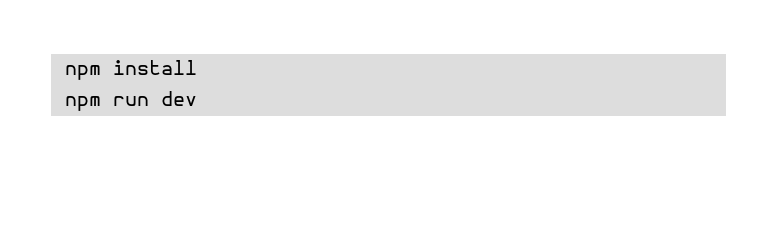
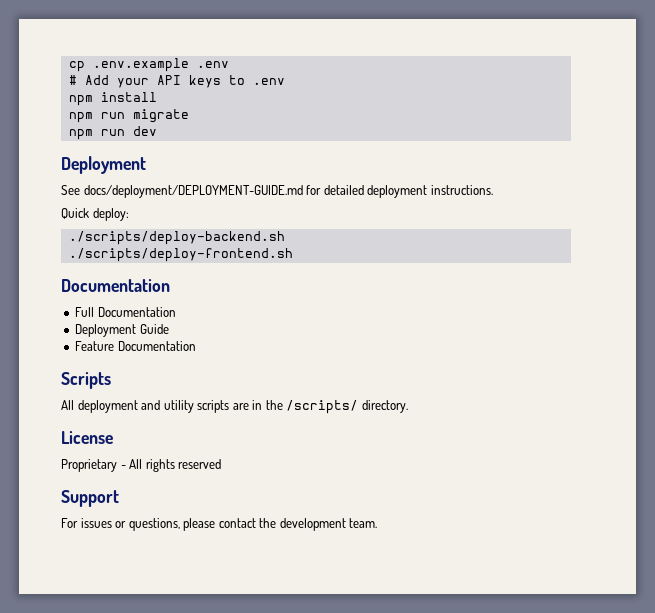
(64, 72) none -> [68,58,229,72] [68,75,285,88] cp .env.example .env // # Add your API keys to .env //
(197, 67) none -> [68,109,189,123] // npm run migrate
(197, 98) none -> [61,156,146,174] [61,185,493,198] [61,208,129,221] [68,231,285,245] [68,248,293,262] [61,279,170,292] [75,307,176,317] [75,324,169,337] [75,341,196,351] [61,372,111,389] [61,400,408,414] [61,431,113,444] [61,459,222,472] [61,490,119,507] [61,518,378,531] // Deployment // See docs/deployment/DEPLOYMENT-GUIDE.md for detailed deployment instructions. // Quick deploy: // ./scripts/deploy-backend.sh // ./scripts/deploy-frontend.sh // Documentation // Full Documentation // Deployment Guide // Feature Documentation // Scripts // All deployment and utility scripts are in the /scripts/ directory. // License // Proprietary - All rights reserved // Support // For issues or questions, please contact the development team.

